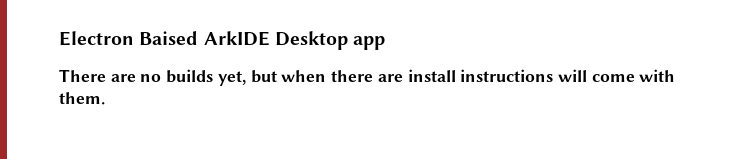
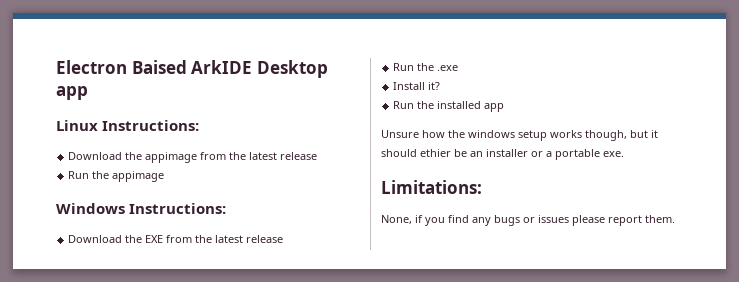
[59,69,676,86] There are no builds yet, but when there are install instructions will come with -> [56,120,200,131] [68,152,318,163] [68,171,165,182] [56,203,227,214] [68,235,284,243] [393,63,459,71] [393,82,441,90] [393,101,505,112] [381,130,658,141] [381,149,624,160] [381,180,482,194] [381,215,642,226] Linux Instructions: // Download the appimage from the latest release // Run the appimage // Windows Instructions: // Download the EXE from the latest release // Run the .exe // Install it? // Run the installed app // Unsure how the windows setup works though, but it should ethier be an installer or a portable exe. // Limitations: // None, if you find any bugs or issues please report

